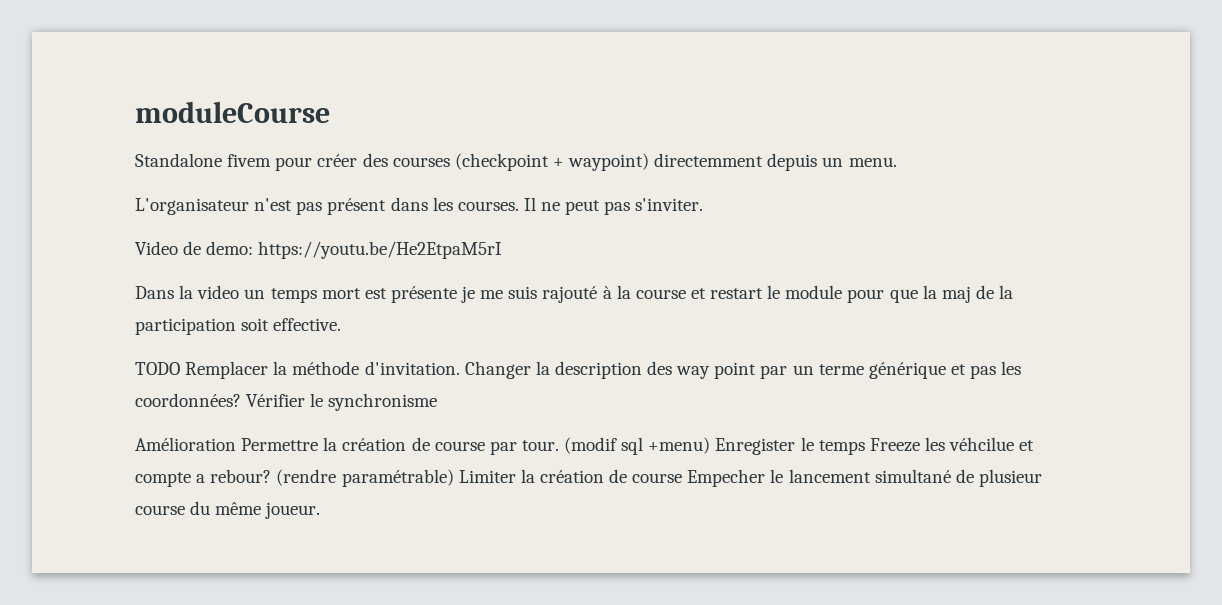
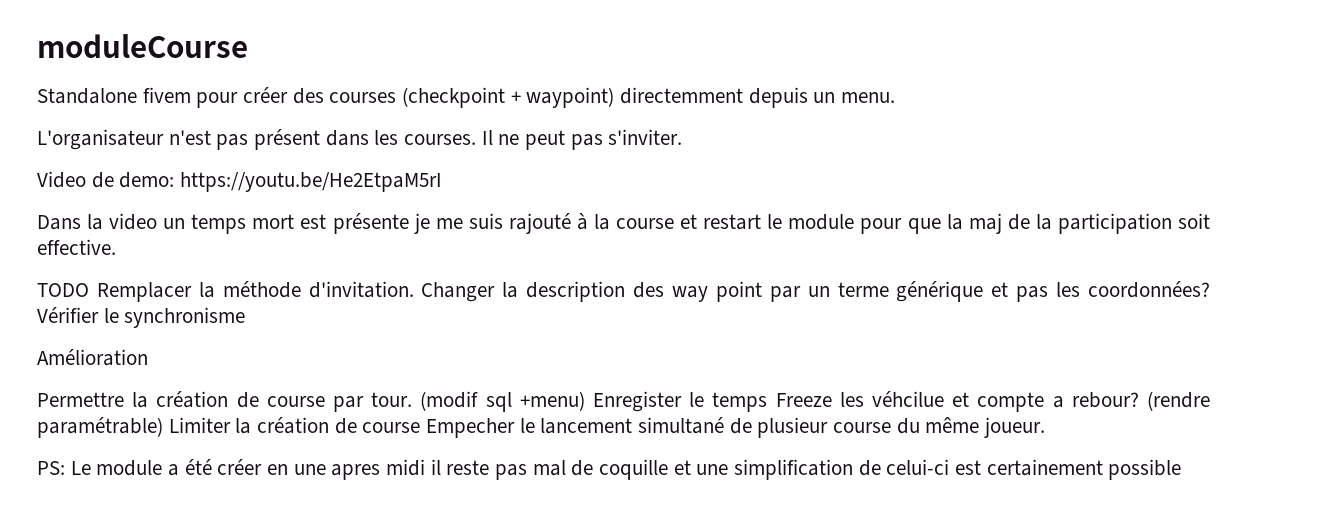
(236, 444) none -> (148, 357) //
(321, 510) none -> [37,459,1182,480] // PS: Le module a été créer en une apres midi il reste pas mal de coquille et une simplification de celui-ci est certainement possible

